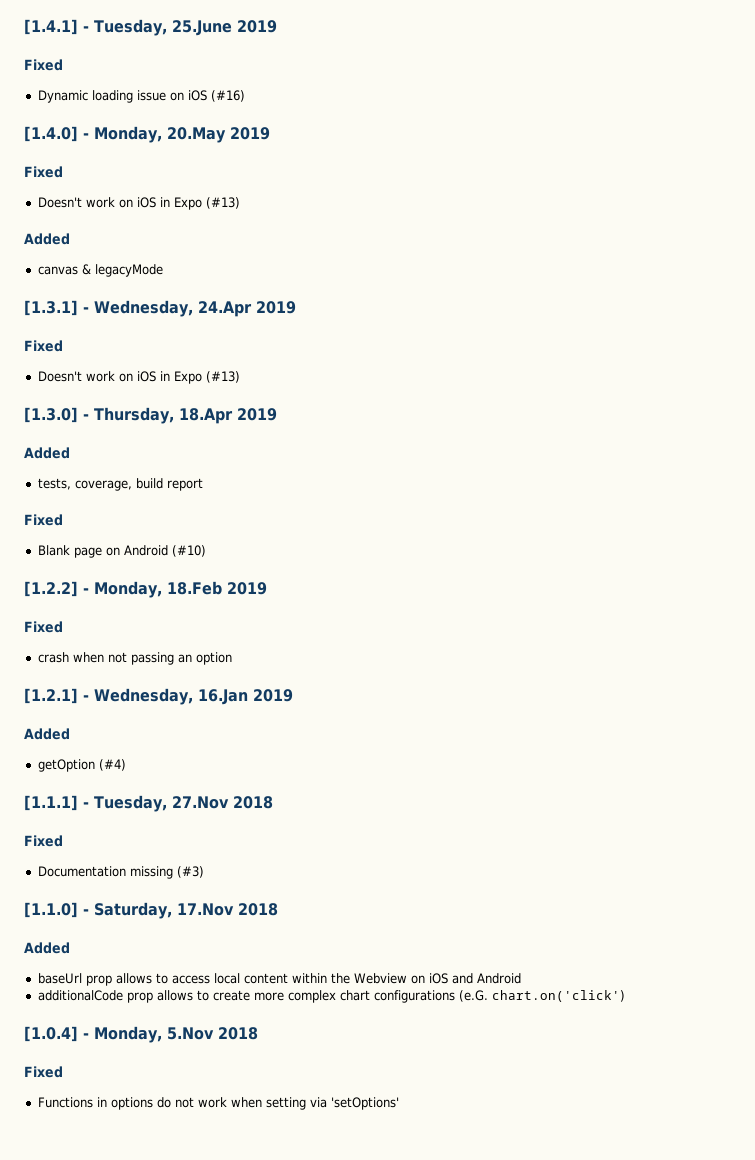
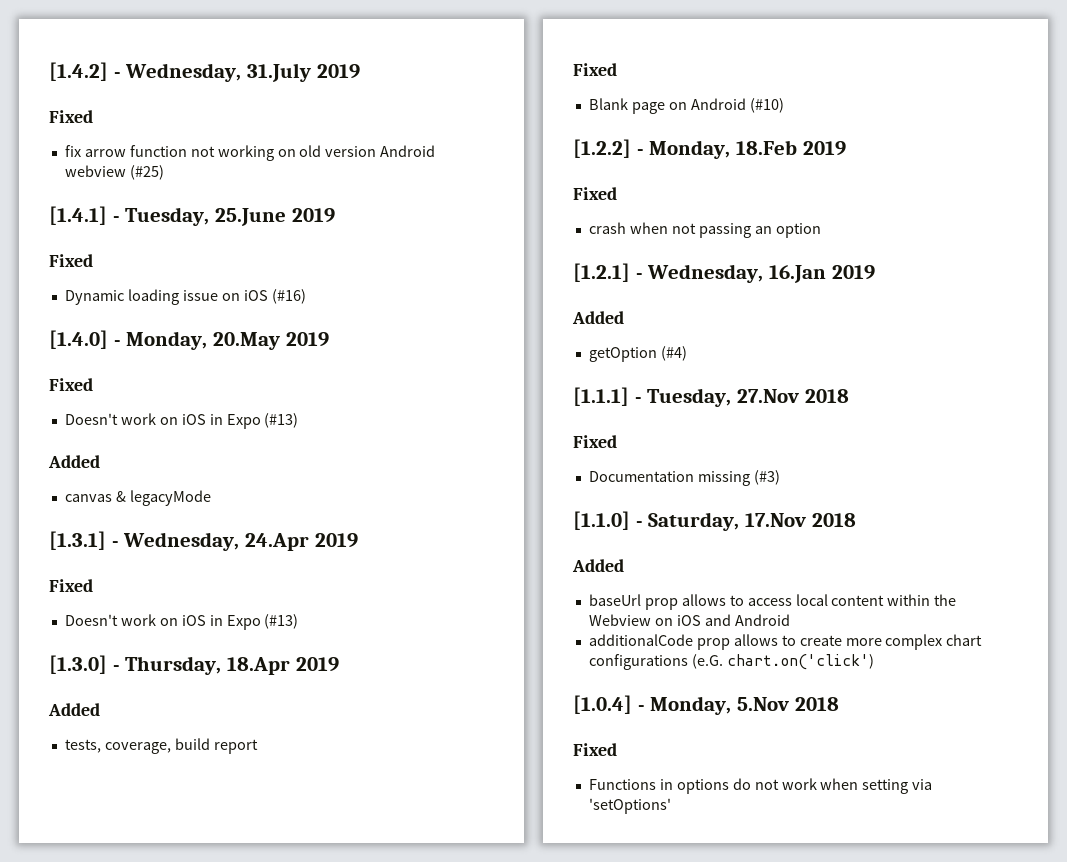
(24, 27) none -> [49,62,360,82] [49,110,93,123] [64,145,436,161] [64,165,164,180] [1.4.2] - Wednesday, 31.July 2019 // Fixed // fix arrow function not working on old version Android webview (#25) //

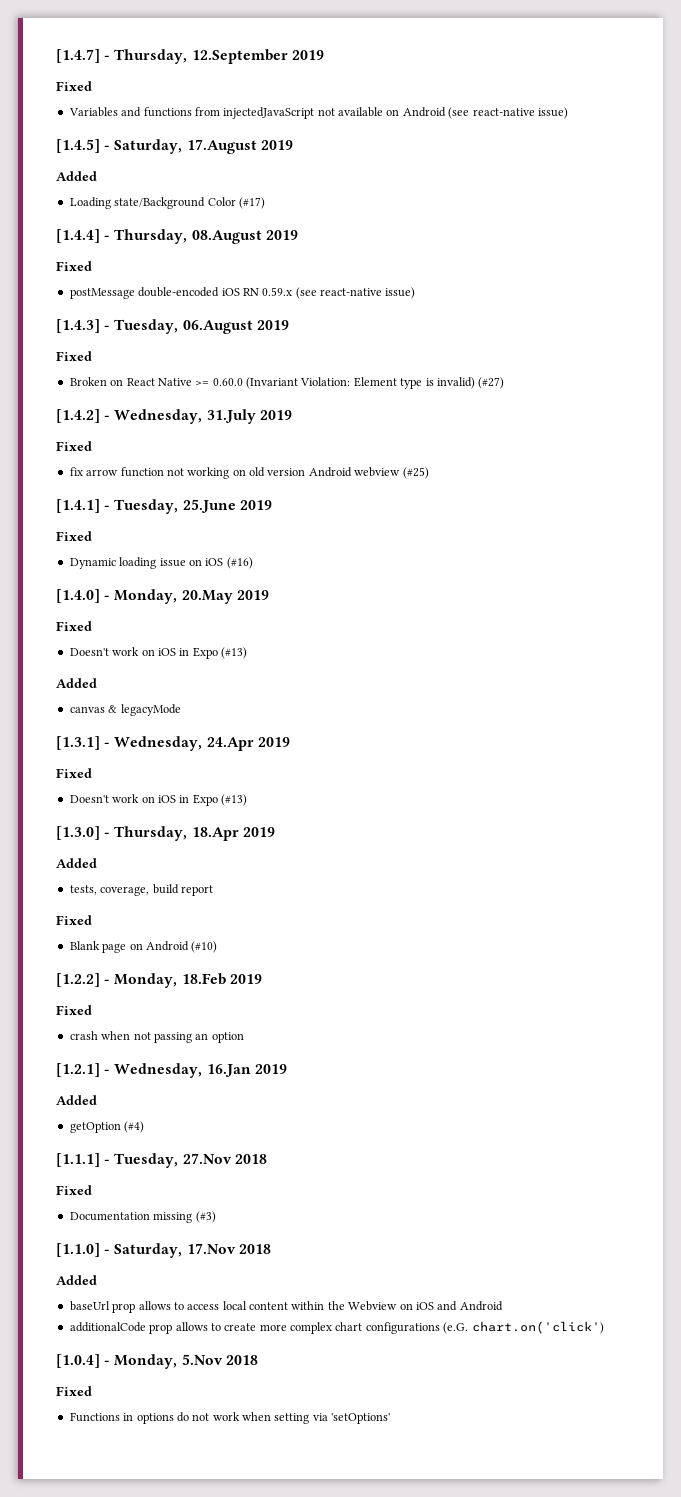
(49, 71) none -> [56,49,324,64] [56,81,92,91] [68,107,568,119] [56,139,293,154] [56,171,97,181] [69,197,265,209] [56,229,298,244] [56,261,92,271] [69,287,416,299] [56,319,289,334] [56,351,92,361] [69,377,505,389] [1.4.7] - Thursday, 12.September 2019 // Fixed // Variables and functions from injectedJavaScript not available on Android (see react-native issue) // [1.4.5] - Saturday, 17.August 2019 // Added // Loading state/Background Color (#17) // [1.4.4] - Thursday, 08.August 2019 // Fixed // postMessage double-encoded iOS RN 0.59.x (see react-native issue) // [1.4.3] - Tuesday, 06.August 2019 // Fixed // Broken on React Native >= 0.60.0 (Invariant Violation: Element type is invalid) (#27) //

